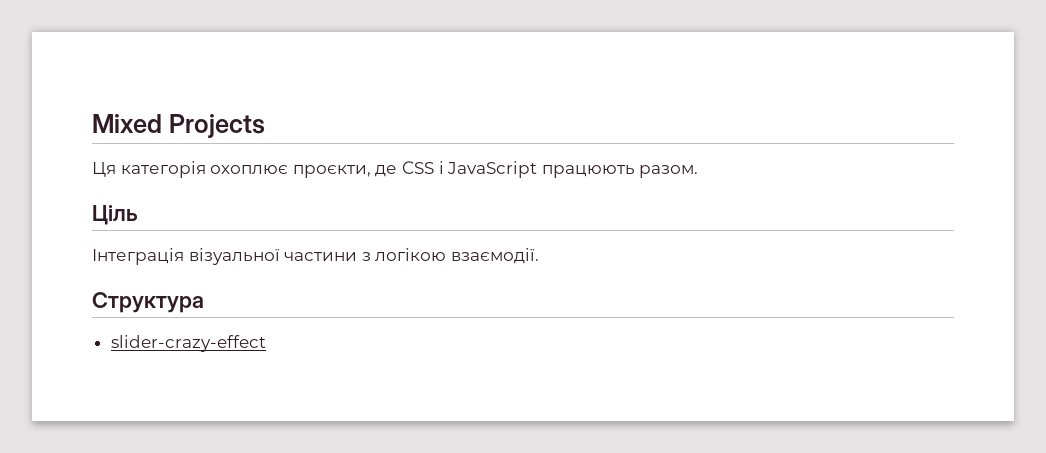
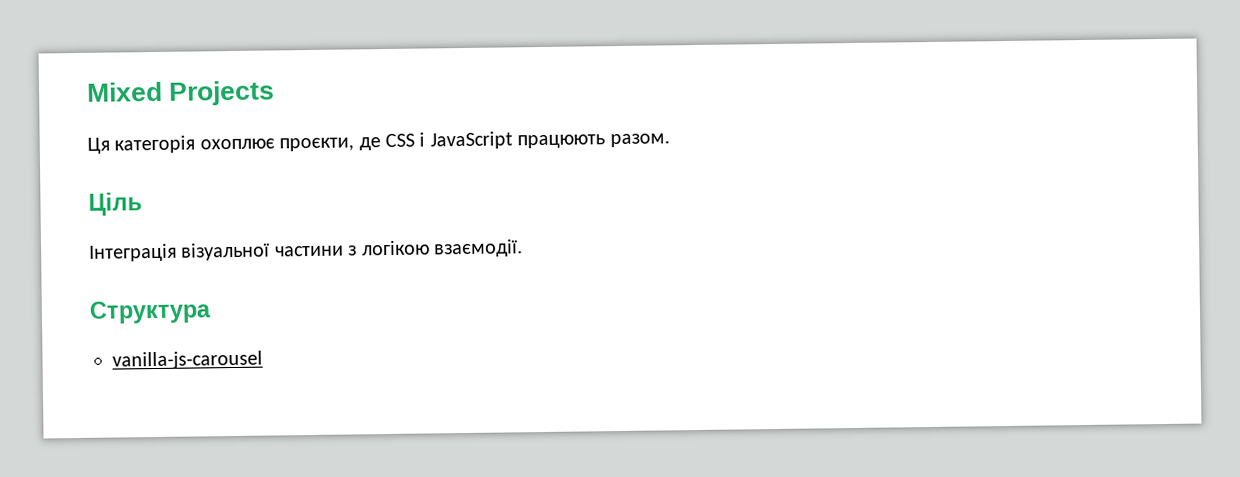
[110,335,266,352] slider-crazy-effect -> [112,350,263,370] vanilla-js-carousel

